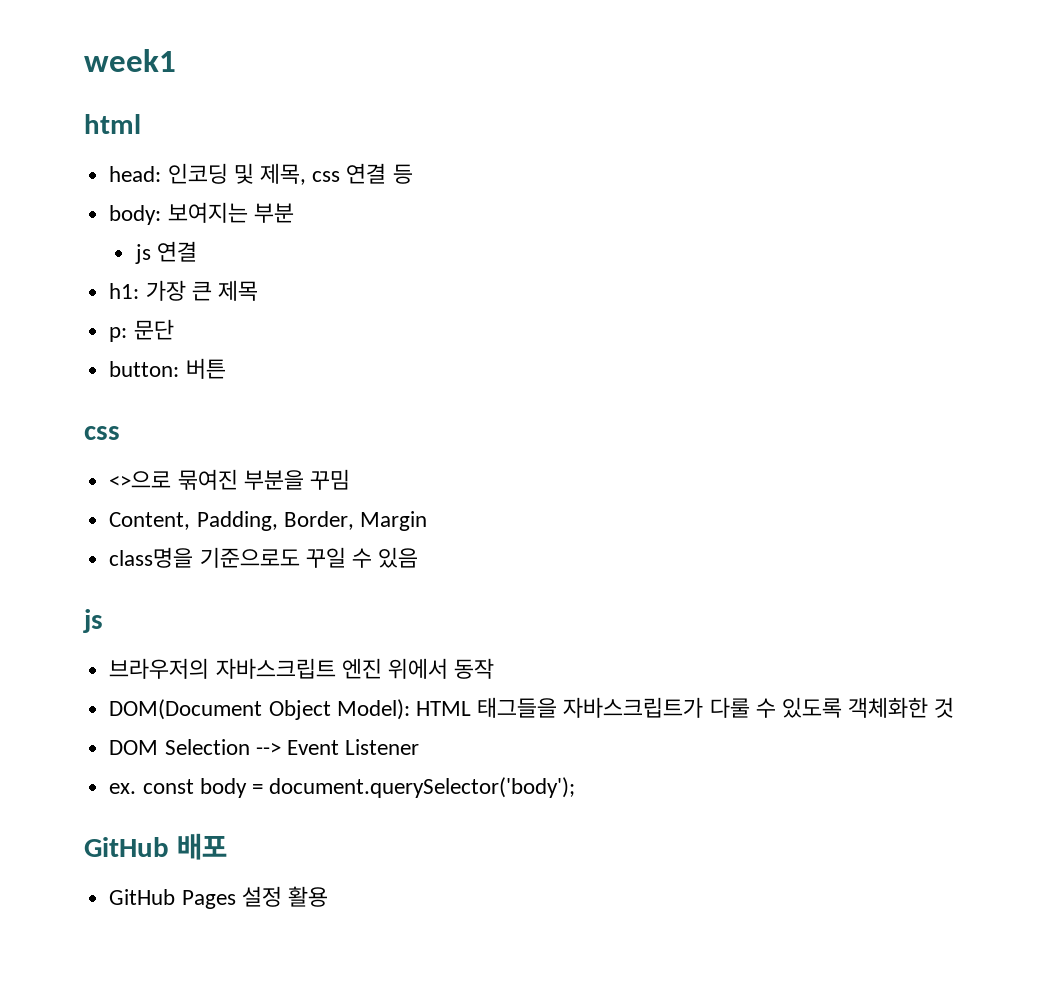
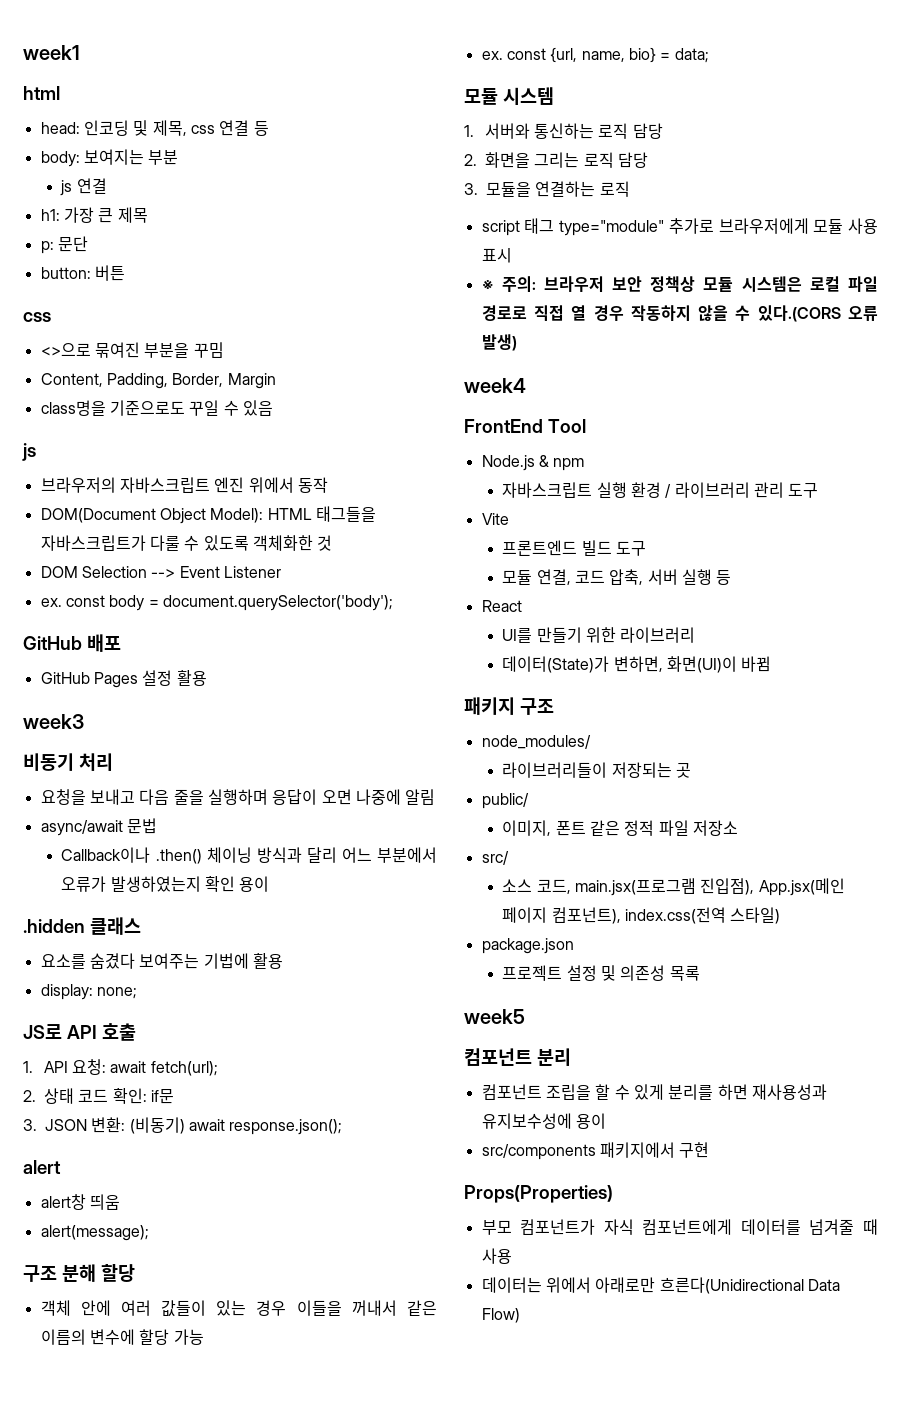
(328, 896) none -> [23,714,84,729] [23,753,113,771] [40,789,436,805] [40,818,157,836] [61,847,437,864] [61,876,270,892] [23,917,141,935] [40,953,283,969] [40,984,137,1000] [23,1023,136,1041] [23,1059,218,1076] [23,1088,174,1104] [23,1117,343,1135] [23,1160,61,1174] [40,1194,120,1210] [40,1225,149,1241] [23,1264,135,1282] [40,1300,438,1317] [40,1329,204,1345] [481,47,709,63] [464,87,554,105] [464,123,663,139] [464,152,648,168] [464,181,630,197] [481,218,878,236] [481,248,512,263] [481,276,878,293] [481,305,878,322] [481,334,517,351] [464,378,526,393] [464,419,586,433] [481,455,585,471] [502,482,819,498] [481,513,509,525] [502,540,647,556] [502,569,732,585] [481,600,522,612] [502,627,696,643] [502,656,772,673] [464,697,554,715] [481,735,591,749] [502,762,692,778] [481,793,529,809] [502,820,739,836] [481,851,509,865] [502,878,845,896] [502,907,781,924] [481,938,574,954] [502,965,700,981] [464,1009,525,1024] [464,1048,571,1066] [481,1084,827,1100] [481,1113,606,1129] [481,1142,710,1160] [464,1185,613,1203] [481,1219,878,1235] [481,1248,512,1264] [481,1277,840,1294] [481,1308,520,1323] // week3 // 비동기 처리 // 요청을 보내고 다음 줄을 실행하며 응답이 오면 나중에 알림 // async/await 문법 // Callback이나 .then() 체이닝 방식과 달리 어느 부분에서 오류가 발생하였는지 확인 용이 // .hidden 클래스 // 요소를 숨겼다 보여주는 기법에 활용 // display: none; // JS로 API 호출 // 1. API 요청: await fetch(url); // 2. 상태 코드 확인: if문 // 3. JSON 변환: (비동기) await response.json(); // alert // alert창 띄움 // alert(message); // 구조 분해 할당 // 객체 안에 여러 값들이 있는 경우 이들을 꺼내서 같은 이름의 변수에 할당 가능 // ex. const {url, name, bio} = data; // 모듈 시스템 // 1. 서버와 통신하는 로직 담당 // 2. 화면을 그리는 로직 담당 // 3. 모듈을 연결하는 로직 // script 태그 type="module" 추가로 브라우저에게 모듈 사용 표시 // ※ 주의: 브라우저 보안 정책상 모듈 시스템은 로컬 파일 경로로 직접 열 경우 작동하지 않을 수 있다.(CORS 오류 발생) // week4 // FrontEnd Tool // Node.js & npm // 자바스크립트 실행 환경 / 라이브러리 관리 도구 // Vite // 프론트엔드 빌드 도구 // 모듈 연결, 코드 압축, 서버 실행 등 // React // UI를 만들기 위한 라이브러리 // 데이터(State)가 변하면, 화면(UI)이 바뀜 // 패키지 구조 // node_modules/ // 라이브러리들이 저장되는 곳 // public/ // 이미지, 폰트 같은 정적 파일 저장소 // src/ // 소스 코드, main.jsx(프로그램 진입점), App.jsx(메인 페이지 컴포넌트), index.css(전역 스타일) // package.json // 프로젝트 설정 및 의존성 목록 // week5 // 컴포넌트 분리 // 컴포넌트 조립을 할 수 있게 분리를 하면 재사용성과 유지보수성에 용이 // src/components 패키지에서 구현 // Props(Properties) // 부모 컴포넌트가 자식 컴포넌트에게 데이터를 넘겨줄 때 사용 // 데이터는 위에서 아래로만 흐른다(Unidirectional Data Flow)

